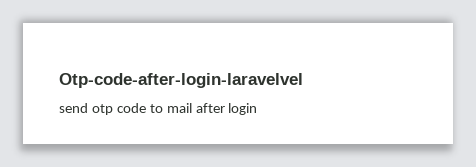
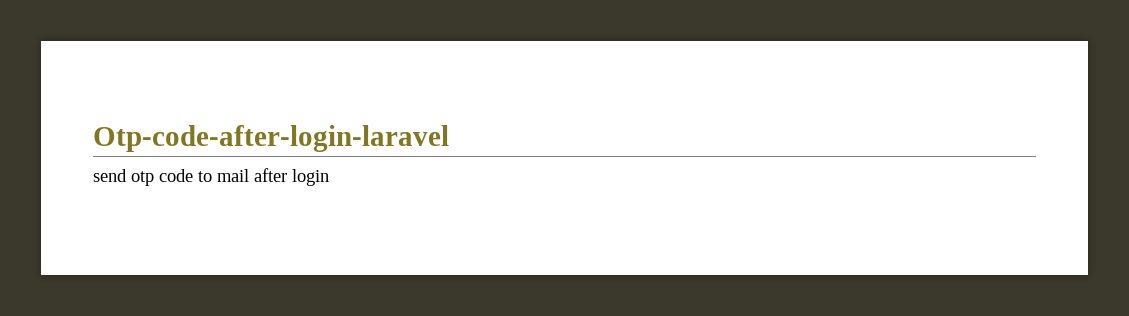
[59,73,303,88] Otp-code-after-login-laravelvel -> [93,125,449,152] Otp-code-after-login-laravel

